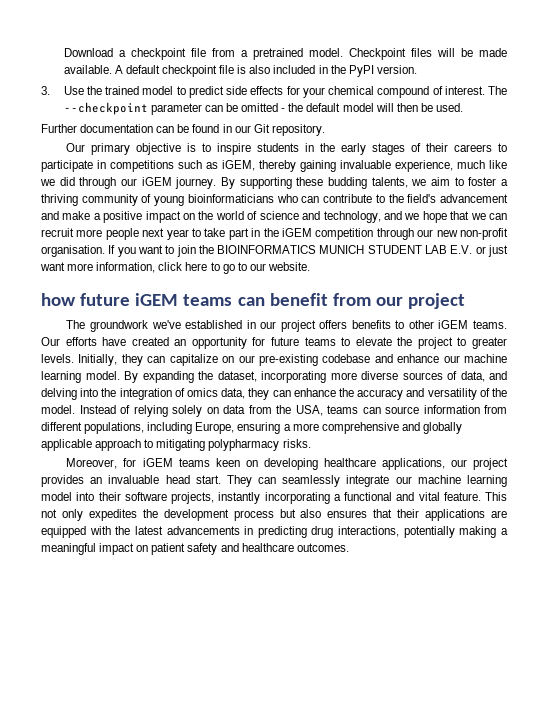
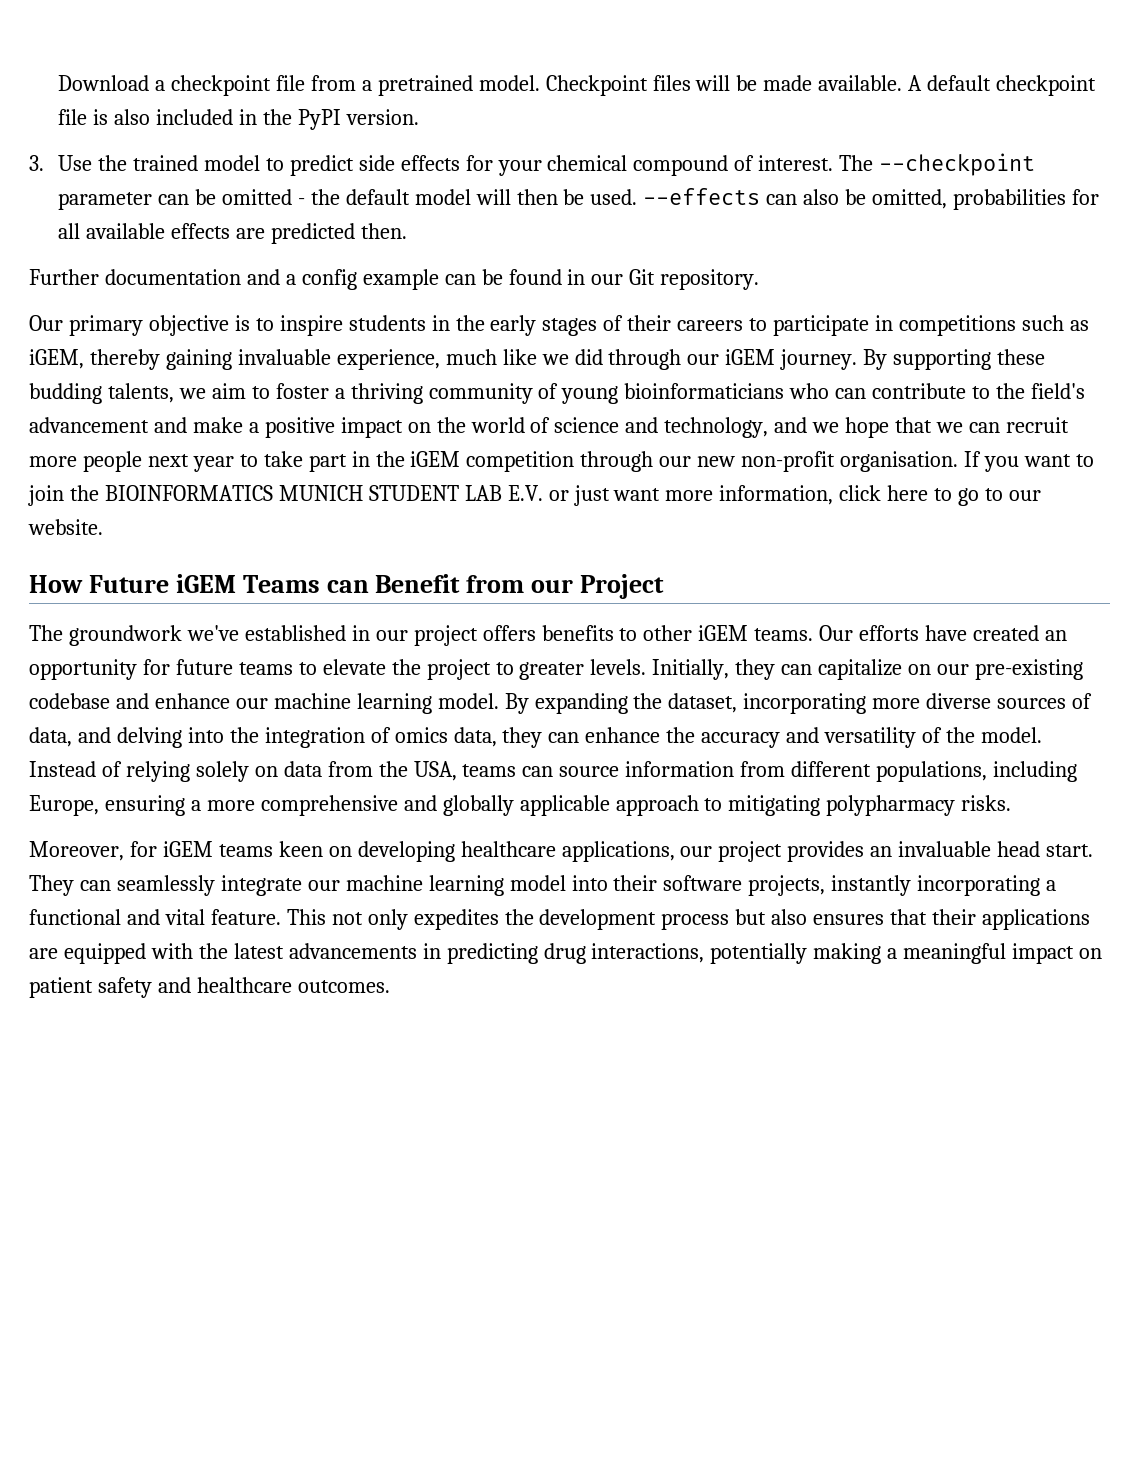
[41,124,154,133] // Further documentation -> [643,188,1099,210] [58,223,407,244] [29,269,439,290] --effects can also be omitted, probabilities for all available effects are predicted then. // Further documentation and a config example
[41,293,328,306] how future iGEM teams can benefit -> [29,574,461,593] How Future iGEM Teams can Benefit
[408,293,466,309] project -> [580,574,665,599] Project

